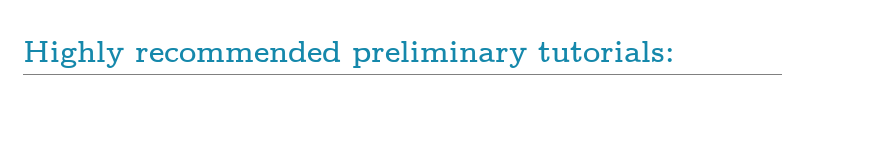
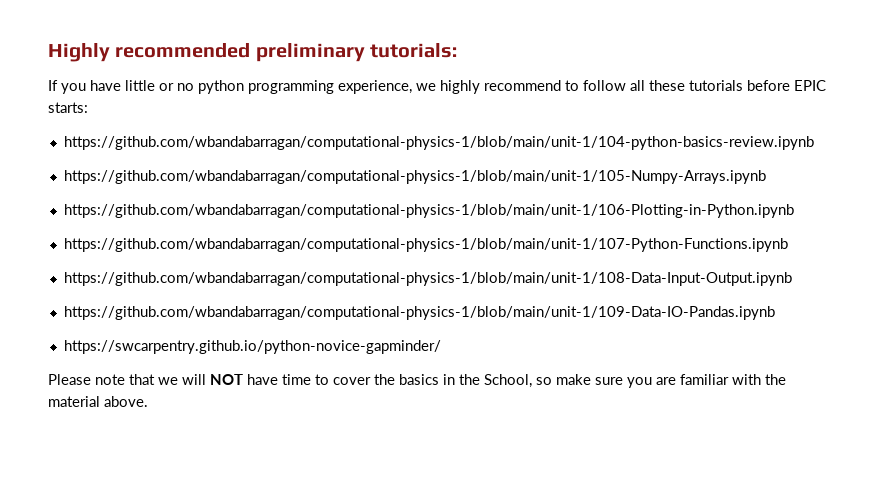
(675, 51) none -> [48,80,826,94] [48,102,88,113] [63,136,814,150] [63,170,766,184] [63,204,794,218] [63,238,788,252] [63,272,792,286] [63,306,775,320] [63,340,441,354] [48,374,786,388] [48,396,148,407] // If you have little or no python programming experience, we highly recommend to follow all these tutorials before EPIC starts: // https://github.com/wbandabarragan/computational-physics-1/blob/main/unit-1/104-python-basics-review.ipynb // https://github.com/wbandabarragan/computational-physics-1/blob/main/unit-1/105-Numpy-Arrays.ipynb // https://github.com/wbandabarragan/computational-physics-1/blob/main/unit-1/106-Plotting-in-Python.ipynb // https://github.com/wbandabarragan/computational-physics-1/blob/main/unit-1/107-Python-Functions.ipynb // https://github.com/wbandabarragan/computational-physics-1/blob/main/unit-1/108-Data-Input-Output.ipynb // https://github.com/wbandabarragan/computational-physics-1/blob/main/unit-1/109-Data-IO-Pandas.ipynb // https://swcarpentry.github.io/python-novice-gapminder/ // Please note that we will NOT have time to cover the basics in the School, so make sure you are familiar with the material above.

